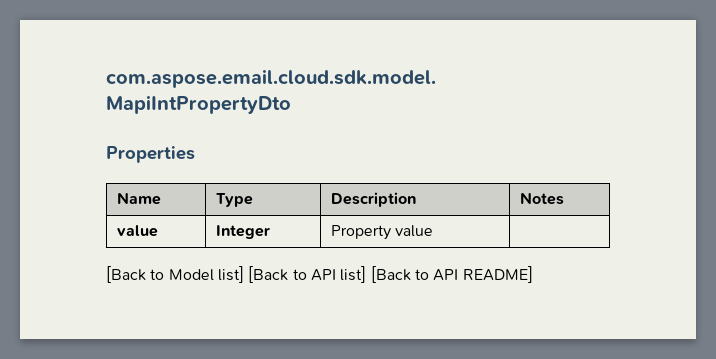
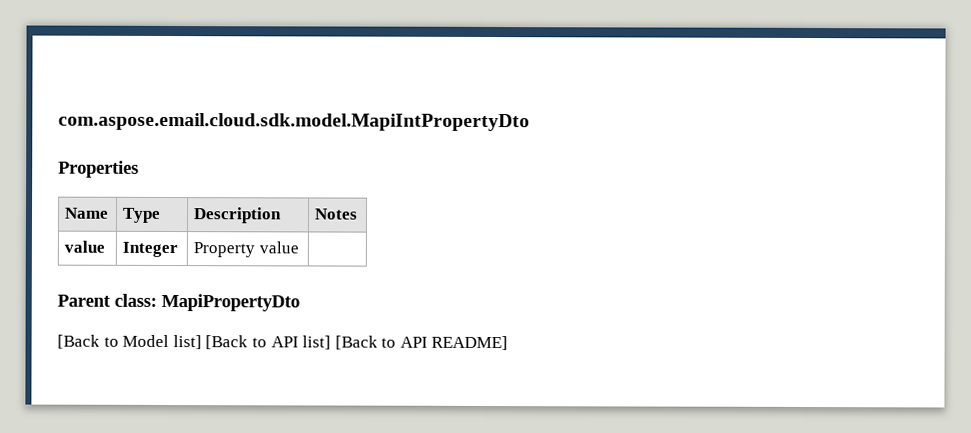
(433, 231) none -> [57,293,300,312] // Parent class: MapiPropertyDto

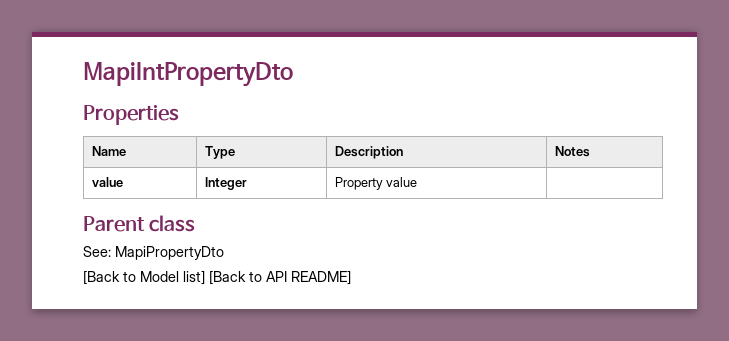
[58,112,530,132] com.aspose.email.cloud.sdk.model.MapiIntPropertyDto -> [83,62,293,87] MapiIntPropertyDto
[114,293,157,307] class: -> [149,215,196,232] [83,246,111,257] class // See:
[302,335,428,350] list] [Back to API -> (287, 276) none

